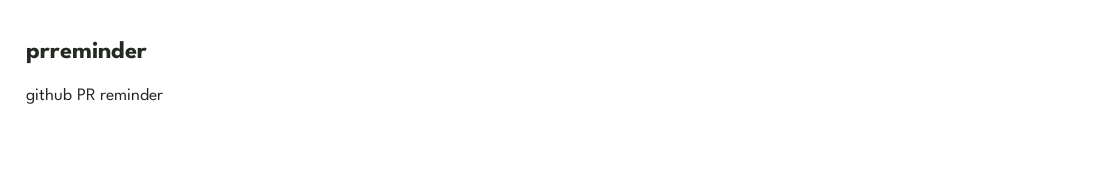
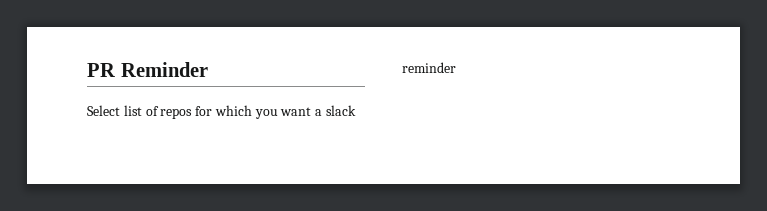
[26,41,147,64] [26,87,96,104] prreminder // github PR -> [87,62,208,77] [87,105,357,119] PR Reminder // Select list of repos for which you want a slack

